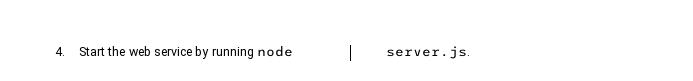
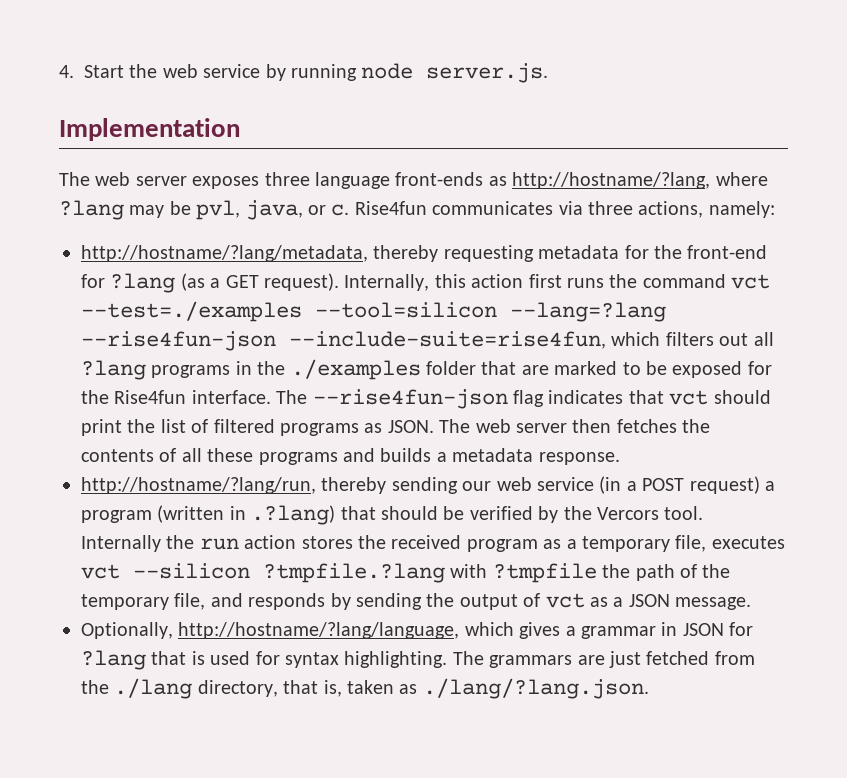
(470, 52) none -> [59,118,240,141] [59,172,768,189] [59,200,775,220] [81,245,768,262] [81,273,771,293] [81,301,666,322] [81,331,774,351] [81,359,772,380] [81,389,771,409] [81,419,711,436] [81,448,620,465] [81,476,775,494] [81,505,704,525] [81,535,785,552] [81,563,731,583] [81,593,752,610] [81,622,754,639] [81,650,755,670] [81,678,649,699] // Implementation // The web server exposes three language front-ends as http://hostname/?lang, where ?lang may be pvl, java, or c. Rise4fun communicates via three actions, namely: // http://hostname/?lang/metadata, thereby requesting metadata for the front-end for ?lang (as a GET request). Internally, this action first runs the command vct --test=./examples --tool=silicon --lang=?lang --rise4fun-json --include-suite=rise4fun, which filters out all ?lang programs in the ./examples folder that are marked to be exposed for the Rise4fun interface. The --rise4fun-json flag indicates that vct should print the list of filtered programs as JSON. The web server then fetches the contents of all these programs and builds a metadata response. // http://hostname/?lang/run, thereby sending our web service (in a POST request) a program (written in .?lang) that should be verified by the Vercors tool. Internally the run action stores the received program as a temporary file, executes vct --silicon ?tmpfile.?lang with ?tmpfile the path of the temporary file, and responds by sending the output of vct as a JSON message. // Optionally, http://hostname/?lang/language, which gives a grammar in JSON for ?lang that is used for syntax highlighting. The grammars are just fetched from the ./lang directory, that is, taken as ./lang/?lang.json.

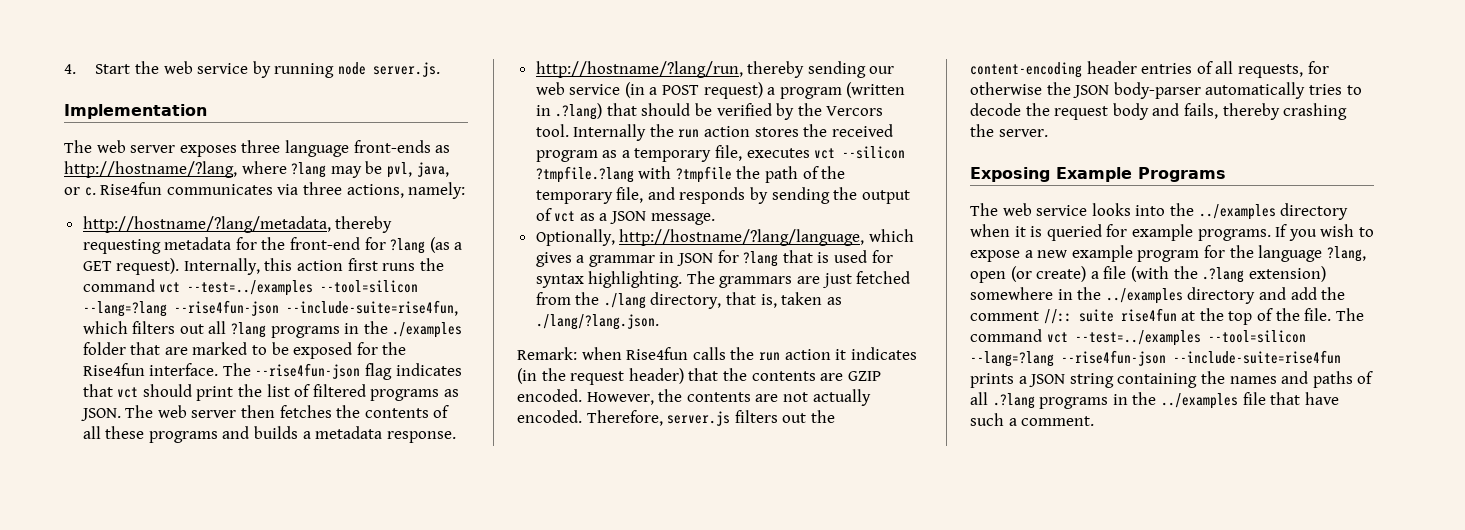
[81,301,302,322] --test=./examples -> [187,280,314,296] --test=../examples
(649, 688) none -> [517,347,917,361] [517,368,881,385] [517,389,871,406] [517,410,835,426] [970,61,1329,78] [970,82,1362,99] [970,103,1348,120] [970,124,1048,137] [970,167,1226,182] [970,203,1349,220] [970,224,1374,241] [970,245,1366,262] [970,266,1326,283] [970,287,1346,304] [970,308,1364,325] [970,329,1306,346] [970,350,1341,367] [970,371,1374,388] [970,392,1339,409] [970,413,1095,426] // Remark: when Rise4fun calls the run action it indicates (in the request header) that the contents are GZIP encoded. However, the contents are not actually encoded. Therefore, server.js filters out the content-encoding header entries of all requests, for otherwise the JSON body-parser automatically tries to decode the request body and fails, thereby crashing the server. // Exposing Example Programs // The web service looks into the ../examples directory when it is queried for example programs. If you wish to expose a new example program for the language ?lang, open (or create) a file (with the .?lang extension) somewhere in the ../examples directory and add the comment //:: suite rise4fun at the top of the file. The command vct --test=../examples --tool=silicon --lang=?lang --rise4fun-json --include-suite=rise4fun prints a JSON string containing the names and paths of all .?lang programs in the ../examples file that have such a comment.

